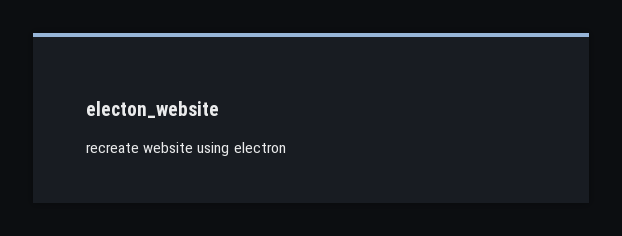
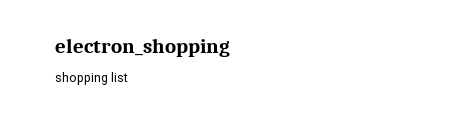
[86,101,219,118] [86,142,286,156] electon_website // recreate website using electron -> [55,38,230,57] [55,72,129,85] electron_shopping // shopping list

